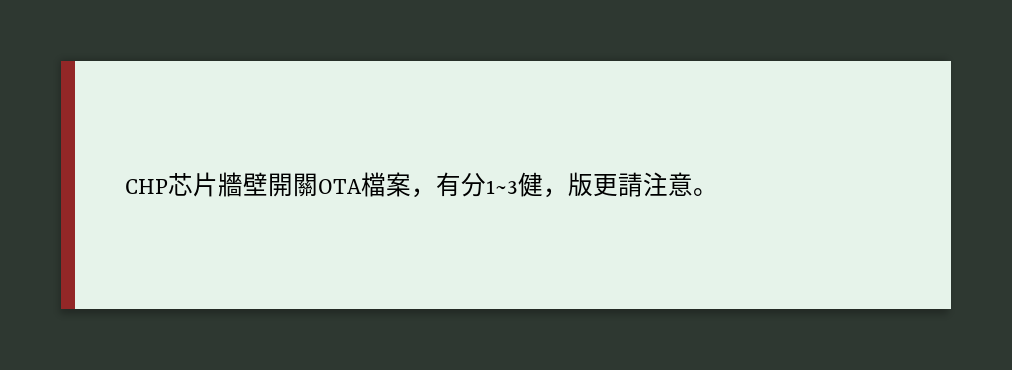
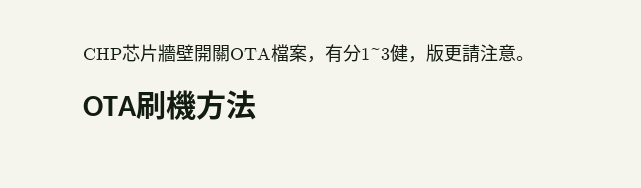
(718, 192) none -> [83,90,256,120] // OTA刷機方法

